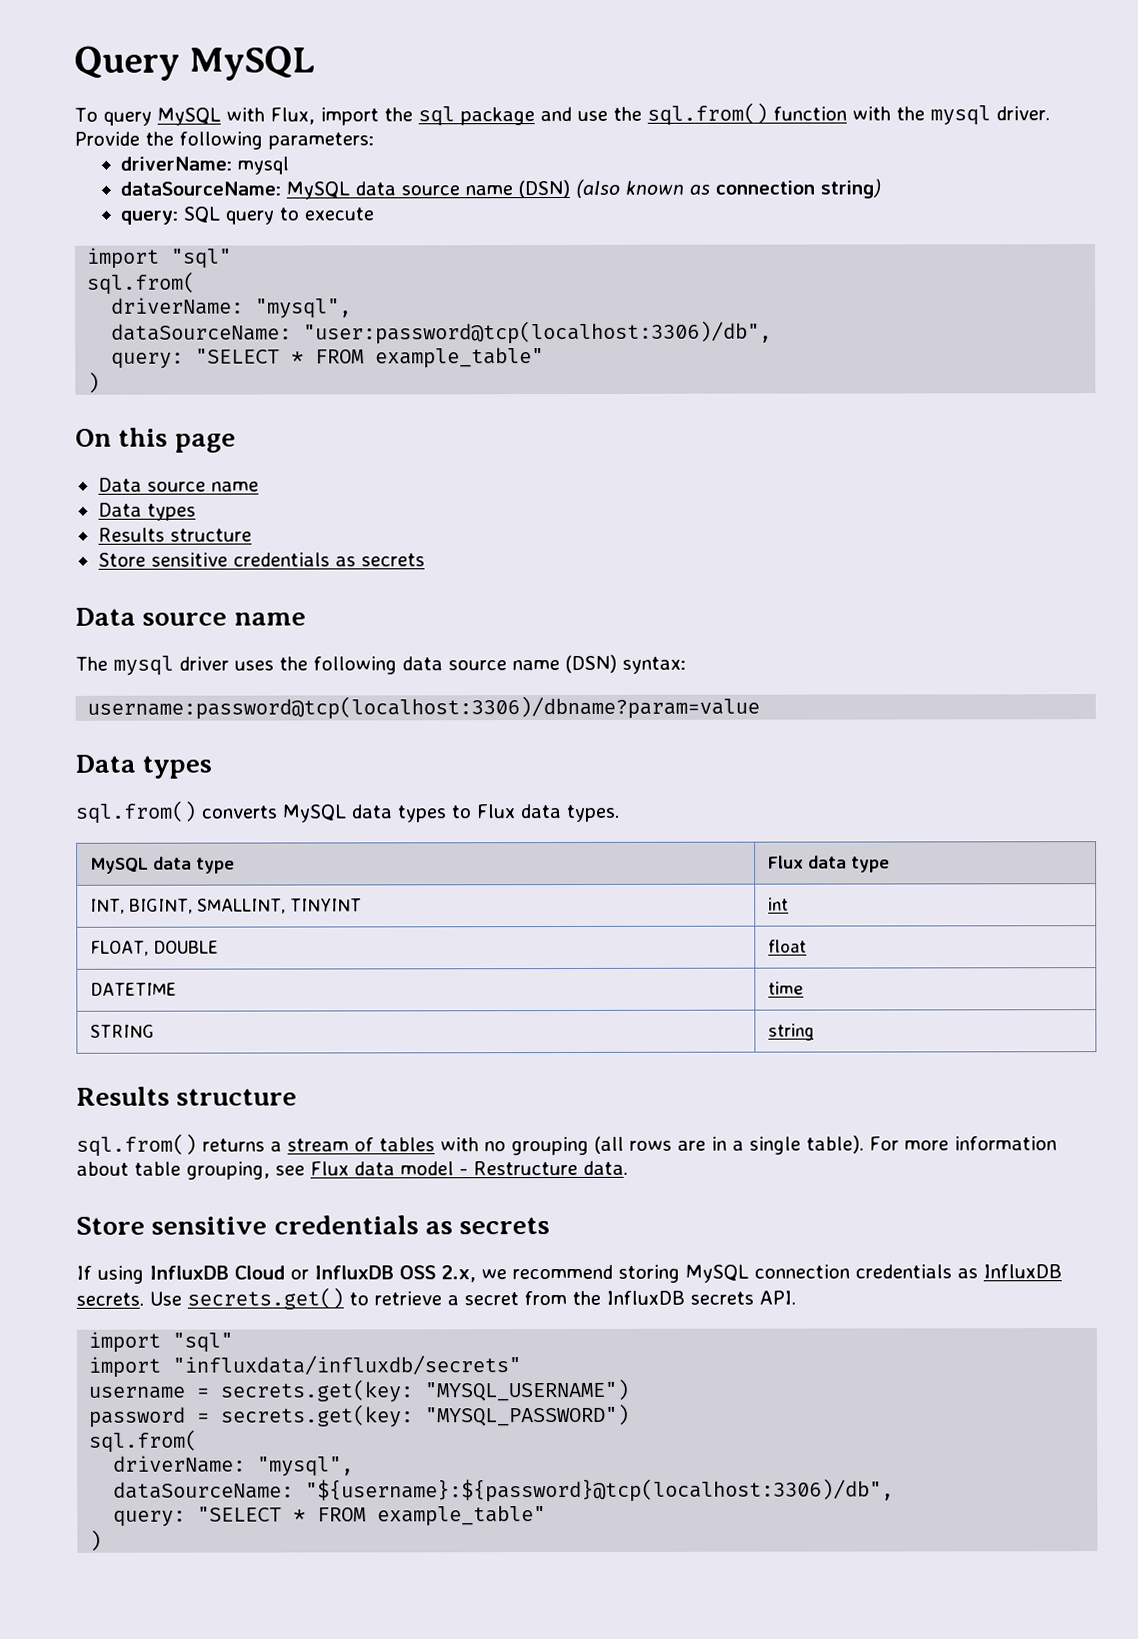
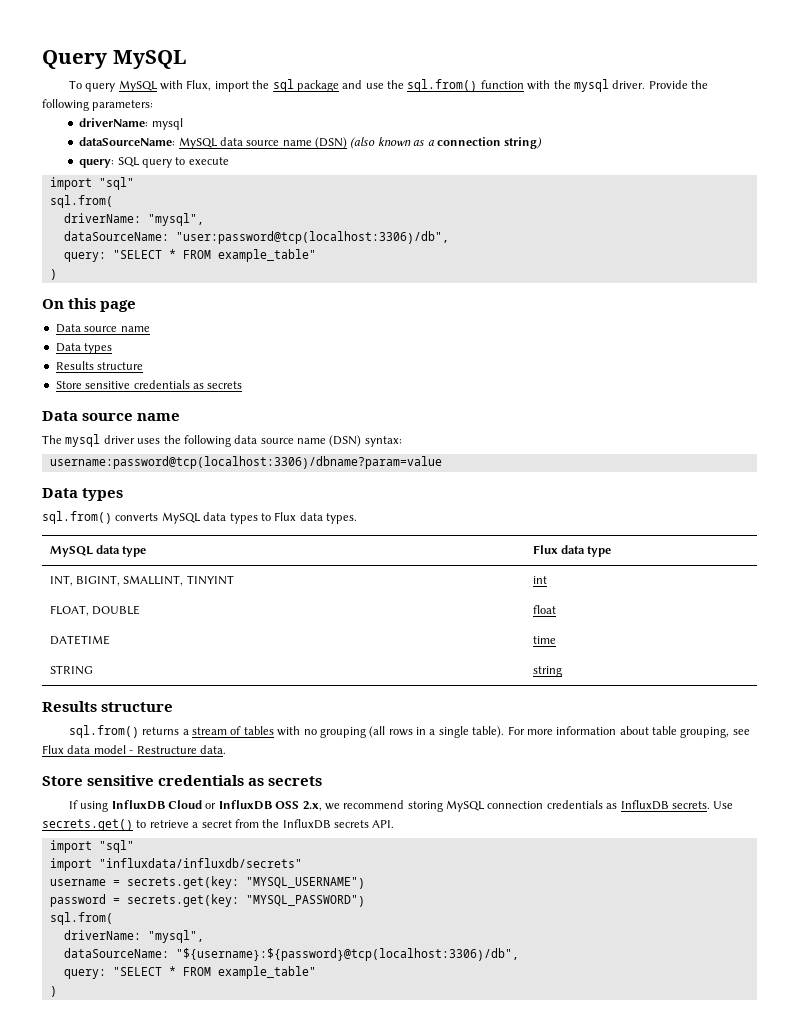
(711, 189) none -> [427,140,434,146] a
[677,1140,706,1151] are -> (413, 732) none

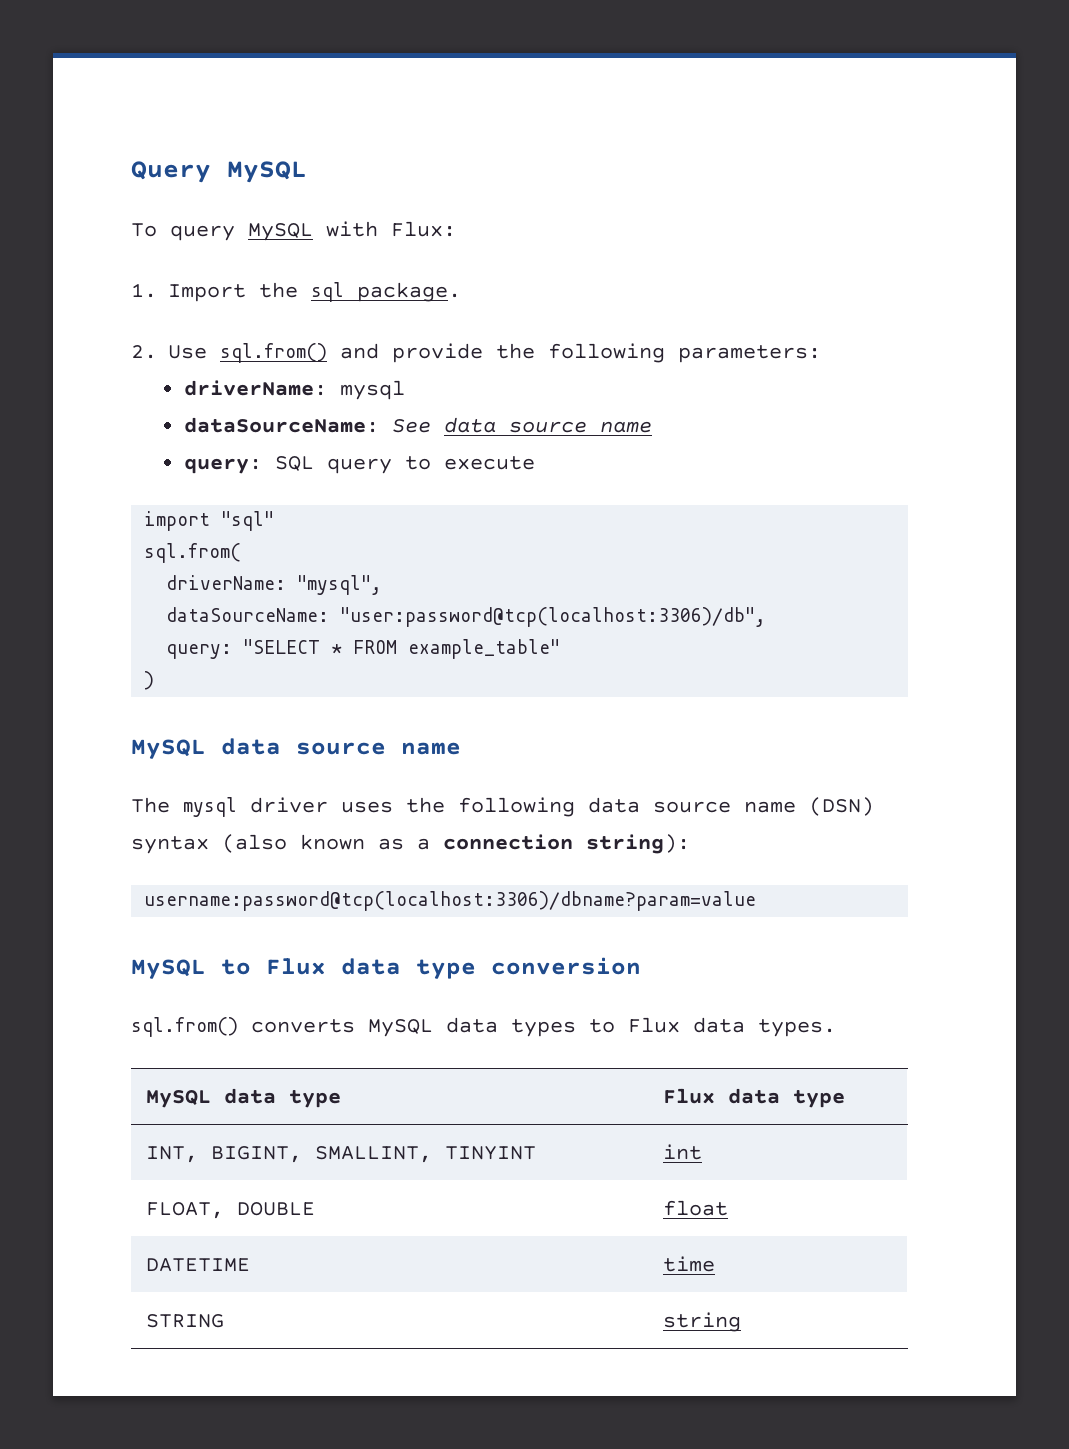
[186,79,688,92] Flux, import the sql package and use the sql.from() function with the mysql driver. Provide -> [391,221,456,237] [131,282,461,302] [131,343,483,363] Flux: // 1. Import the sql package. // 2. Use sql.from() and provide
[178,137,543,149] MySQL data source name (DSN) (also known as a connection string) -> [391,417,652,433] See data source name
[42,298,137,312] [55,324,150,333] [55,343,113,354] [55,361,144,370] [55,380,243,389] [42,411,78,421] On this page // Data source name // Data types // Results structure // Store sensitive credentials as secrets // Data -> [131,738,281,759] MySQL data
[364,436,402,447] [49,456,442,469] [42,488,124,501] syntax: // username:password@tcp(localhost:3306)/dbname?param=value // Data types -> [131,834,690,854] [144,891,757,911] [131,957,641,979] syntax (also known as a connection string): // username:password@tcp(localhost:3306)/dbname?param=value // MySQL to Flux data type conversion
[42,701,174,712] [68,725,750,738] [42,745,226,754] [42,775,323,786] [68,800,734,812] [42,819,395,831] [49,840,134,853] [49,858,302,871] [49,876,365,889] [49,894,365,907] [49,912,113,925] [63,930,204,943] [63,948,519,961] [63,966,316,979] [49,986,57,997] // Results structure // sql.from() returns a stream of tables with no grouping (all rows in a single table). For more information about table grouping, see Flux data model - Restructure data. // Store sensitive credentials as secrets // If using InfluxDB Cloud or InfluxDB OSS 2.x, we recommend storing MySQL connection credentials as InfluxDB secrets. Use secrets.get() to retrieve a secret from the InfluxDB secrets API. // import "sql" // import "influxdata/influxdb/secrets" // username = secrets.get(key: "MYSQL_USERNAME") // password = secrets.get(key: "MYSQL_PASSWORD") // sql.from( // driverName: "mysql", // dataSourceName: "${username}:${password}@tcp(localhost:3306)/db", // query: "SELECT * FROM example_table" // ) -> (741, 1322) none

